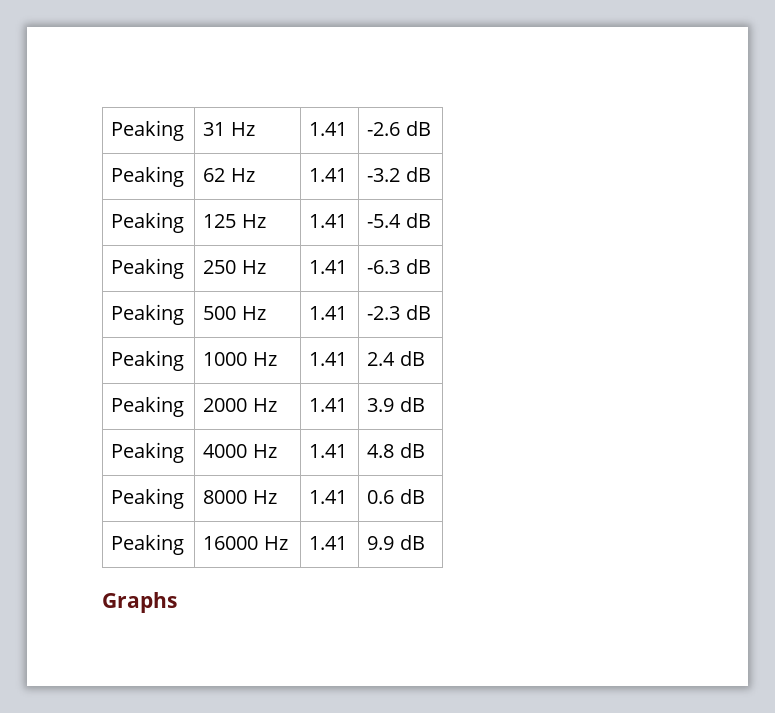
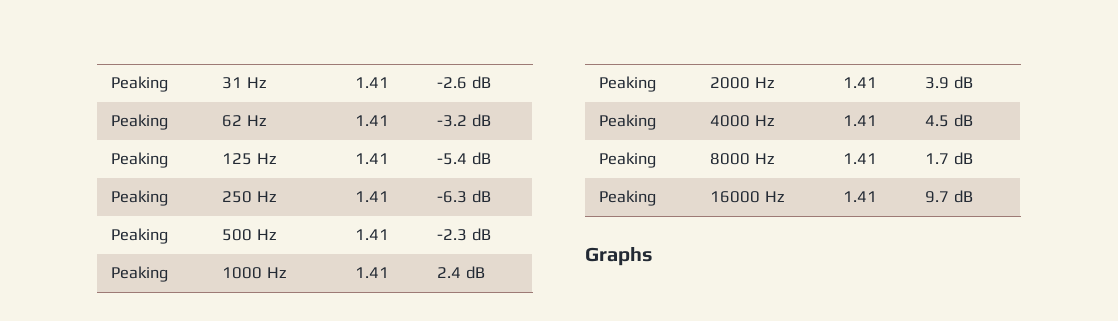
[367,444,395,458] 4.8 -> [925,115,950,127] 4.5
[367,490,395,504] 0.6 -> [925,153,950,164] 1.7
[367,536,395,550] 9.9 -> [925,191,950,203] 9.7

